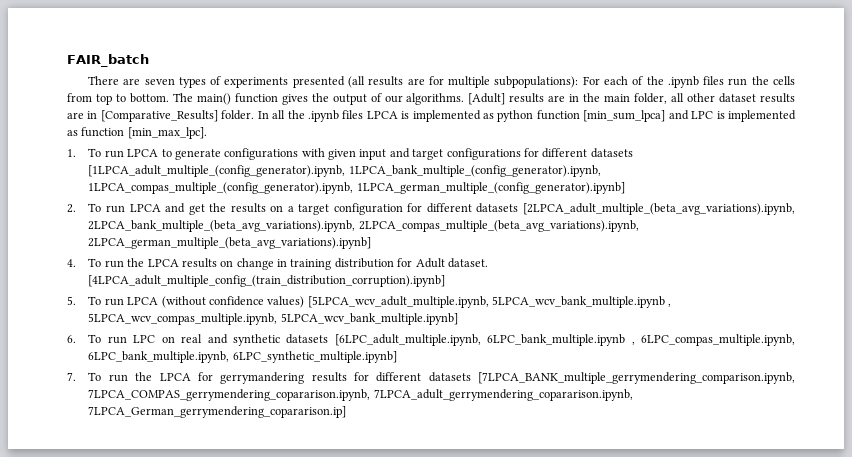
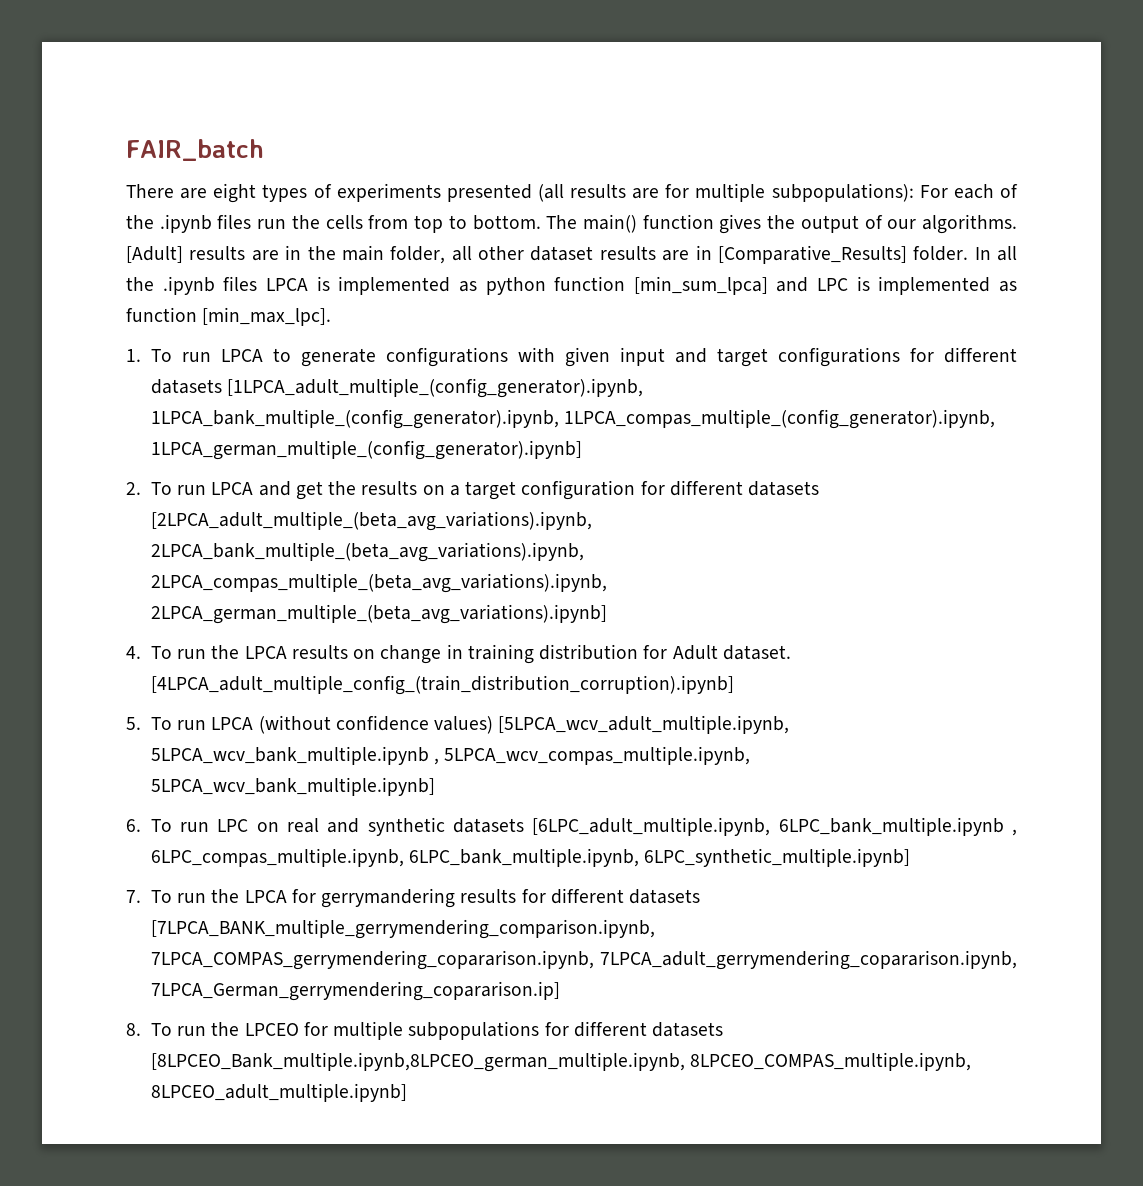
[144,78,175,85] seven -> [213,183,257,203] eight
(347, 412) none -> [126,1021,724,1040] [150,1052,972,1072] [150,1083,407,1102] // 8. To run the LPCEO for multiple subpopulations for different datasets [8LPCEO_Bank_multiple.ipynb,8LPCEO_german_multiple.ipynb, 8LPCEO_COMPAS_multiple.ipynb, 8LPCEO_adult_multiple.ipynb]

